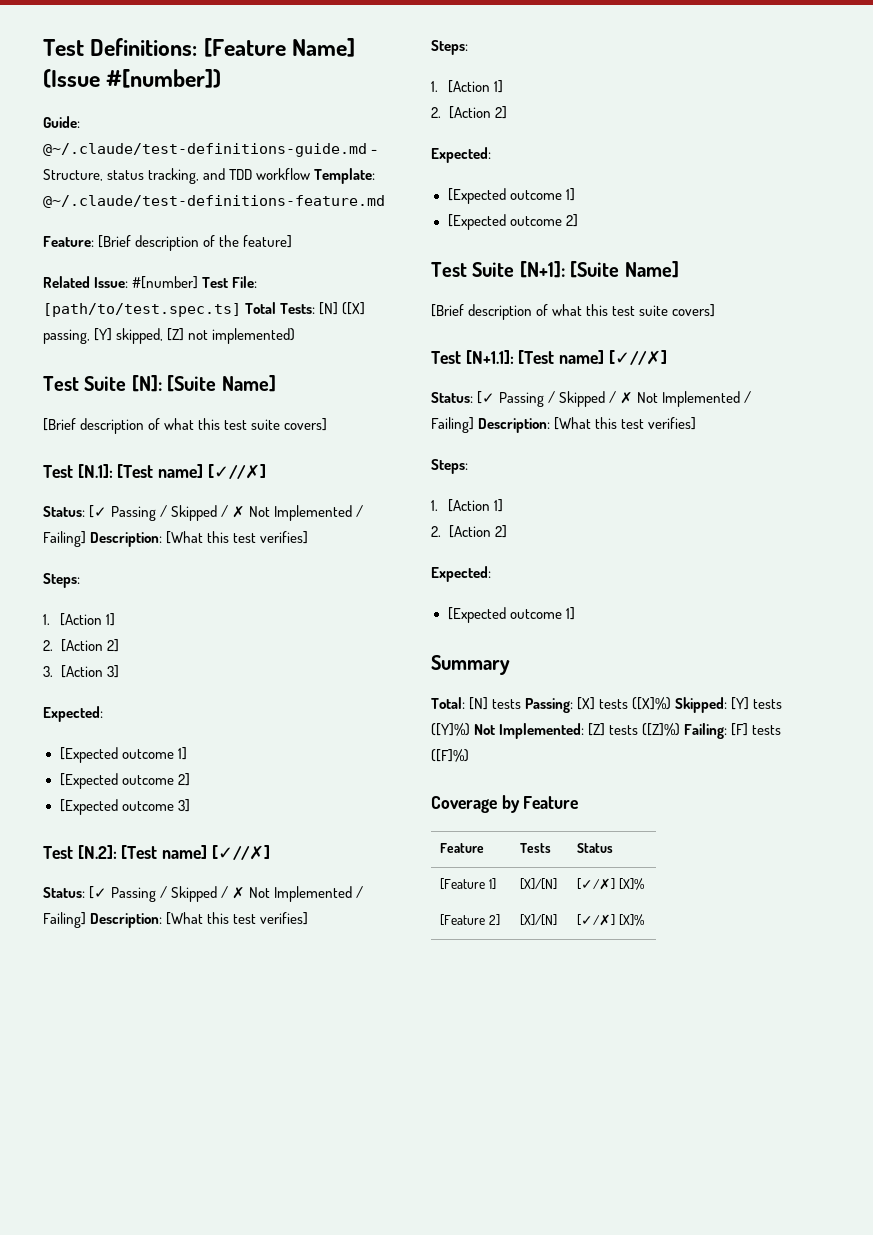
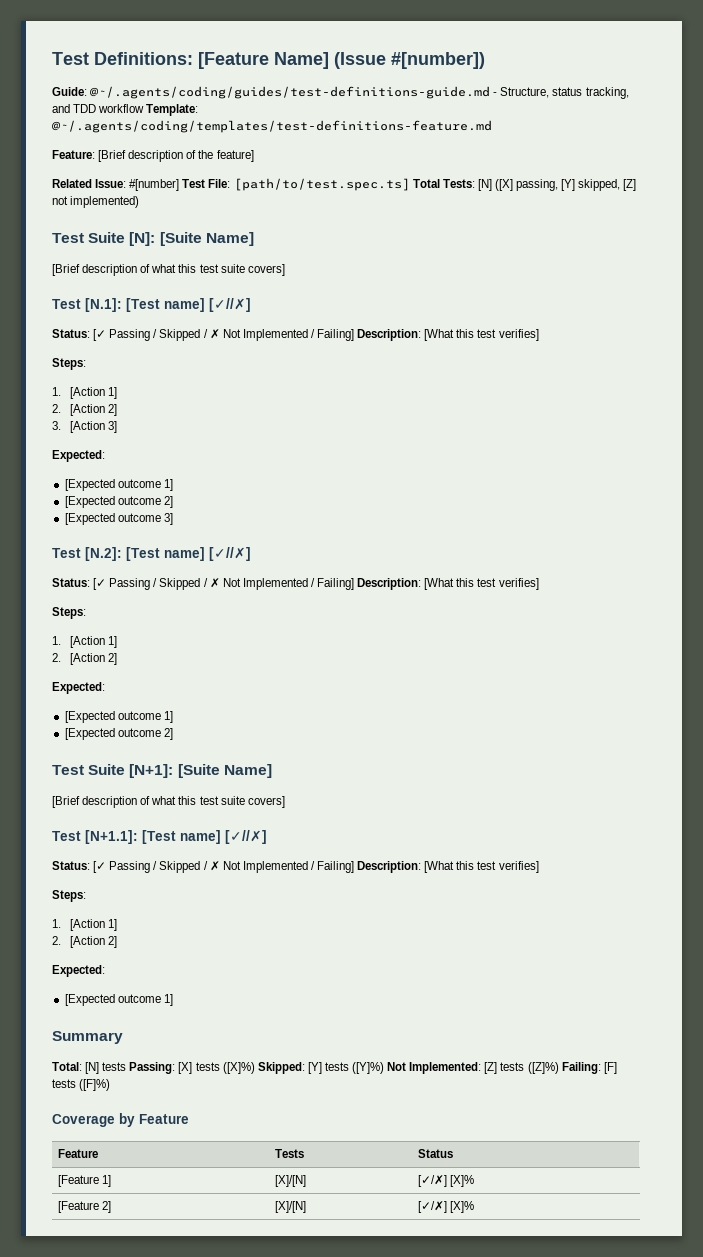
[43,143,367,157] @~/.claude/test-definitions-guide.md -> [90,86,491,99] @~/.agents/coding/guides/test-definitions-guide.md
[43,195,385,208] @~/.claude/test-definitions-feature.md -> [52,120,492,133] @~/.agents/coding/templates/test-definitions-feature.md

